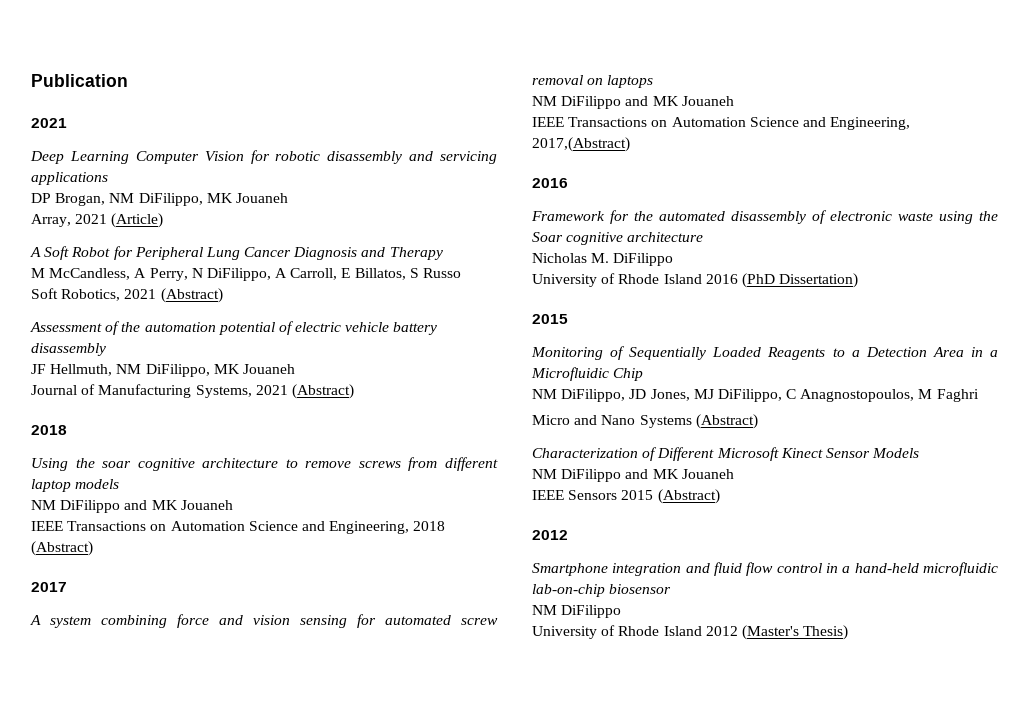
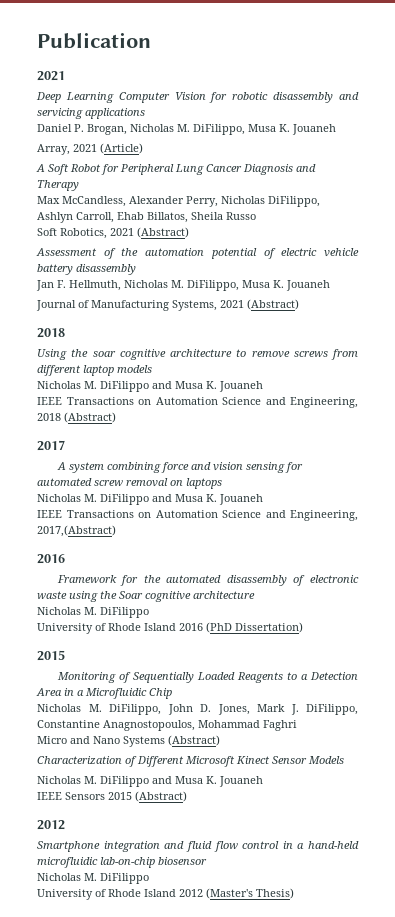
[31,193,233,206] DP Brogan, NM DiFilippo, MK -> [37,124,290,135] Daniel P. Brogan, Nicholas M. DiFilippo, Musa K.
[31,268,419,281] M McCandless, A Perry, N DiFilippo, A Carroll, E Billatos, S -> [37,196,320,207] [37,212,223,223] Max McCandless, Alexander Perry, Nicholas DiFilippo, Ashlyn Carroll, Ehab Billatos, Sheila
[31,364,240,377] JF Hellmuth, NM DiFilippo, MK -> [36,280,284,291] Jan F. Hellmuth, Nicholas M. DiFilippo, Musa K.
[31,500,178,513] NM DiFilippo and MK -> [37,381,217,392] Nicholas M. DiFilippo and Musa K.
[532,96,679,109] NM DiFilippo and MK -> [37,494,217,505] Nicholas M. DiFilippo and Musa K.
[532,389,933,402] NM DiFilippo, JD Jones, MJ DiFilippo, C Anagnostopoulos, M -> [37,704,358,715] [37,720,260,731] Nicholas M. DiFilippo, John D. Jones, Mark J. DiFilippo, Constantine Anagnostopoulos, Mohammad
[532,469,679,482] NM DiFilippo and MK -> [37,776,217,787] Nicholas M. DiFilippo and Musa K.
[532,605,557,615] NM -> [37,873,97,881] Nicholas M.

